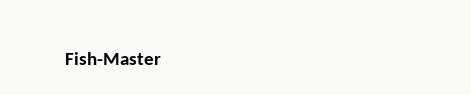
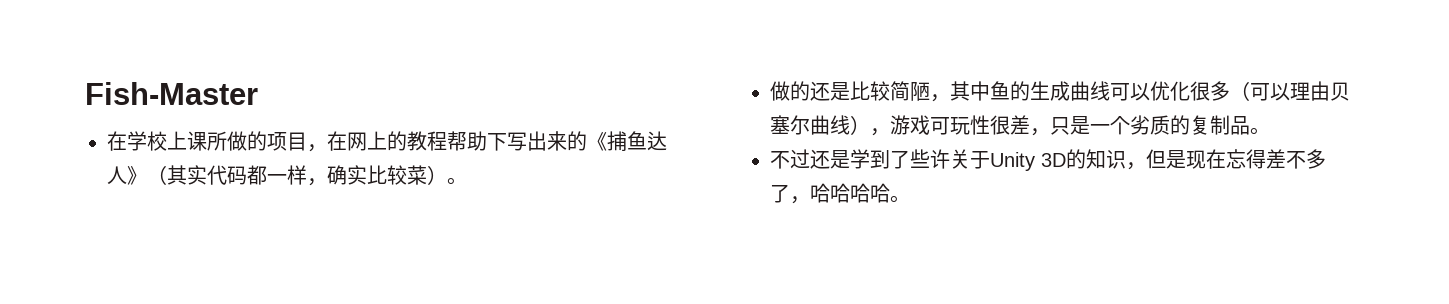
(161, 58) none -> [107,131,667,152] [107,165,467,186] [770,81,1350,102] [770,115,1270,136] [770,149,1326,171] [770,183,910,204] // 在学校上课所做的项目，在网上的教程帮助下写出来的《捕鱼达人》（其实代码都一样，确实比较菜）。 // 做的还是比较简陋，其中鱼的生成曲线可以优化很多（可以理由贝塞尔曲线），游戏可玩性很差，只是一个劣质的复制品。 // 不过还是学到了些许关于Unity 3D的知识，但是现在忘得差不多了，哈哈哈哈。

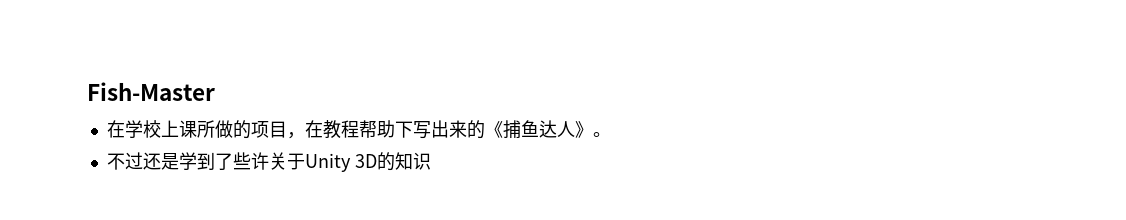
[347,131,407,151] 网上的 -> (323, 129) none
[147,165,467,186] [770,81,1350,102] [770,115,1250,136] （其实代码都一样，确实比较菜）。 // 做的还是比较简陋，其中鱼的生成曲线可以优化很多（可以理由贝塞尔曲线），游戏可玩性很差，只是一个劣质的复制品 -> (593, 129) none
[1126,149,1326,170] [770,183,910,204] ，但是现在忘得差不多了，哈哈哈哈。 -> (431, 161) none

